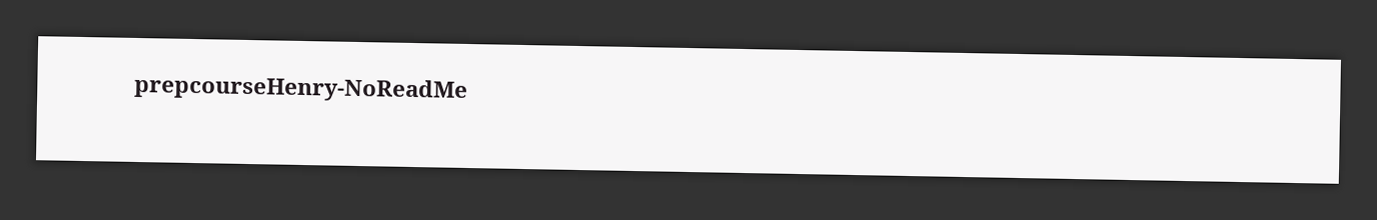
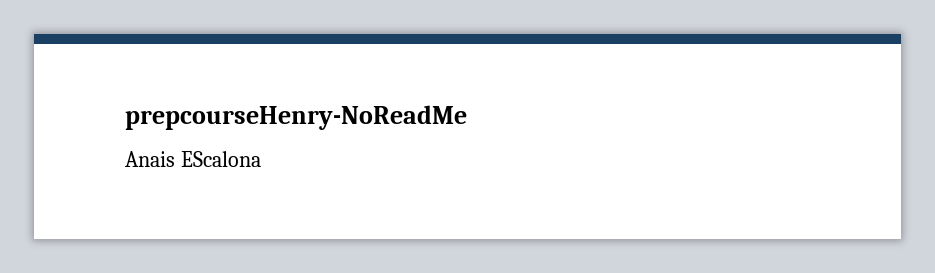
(468, 88) none -> [125,151,261,167] // Anais EScalona

